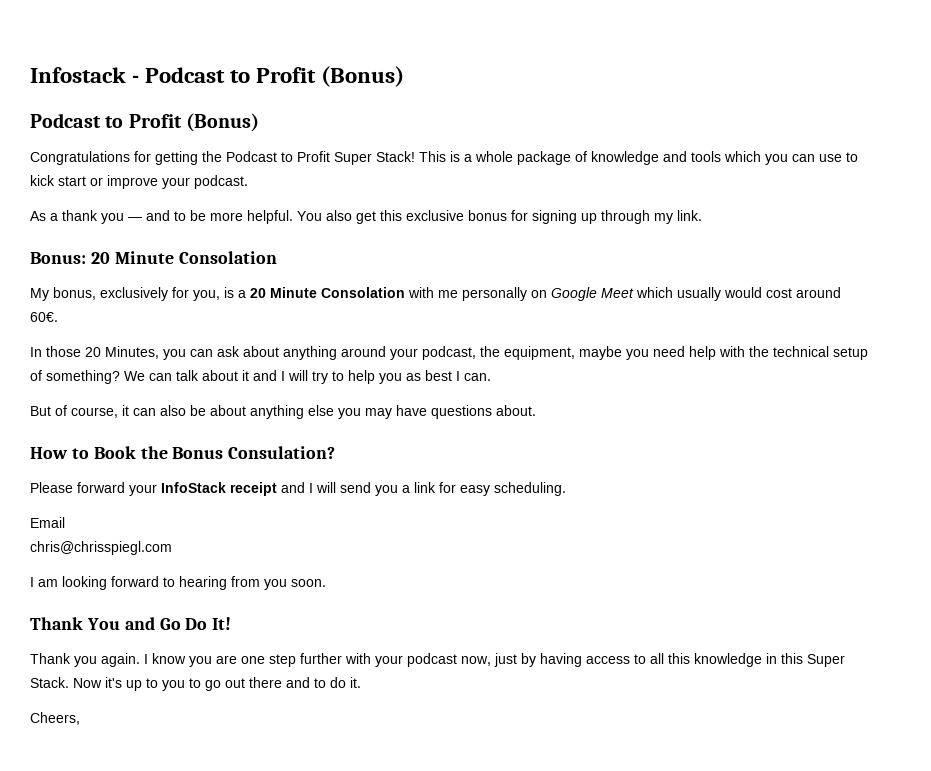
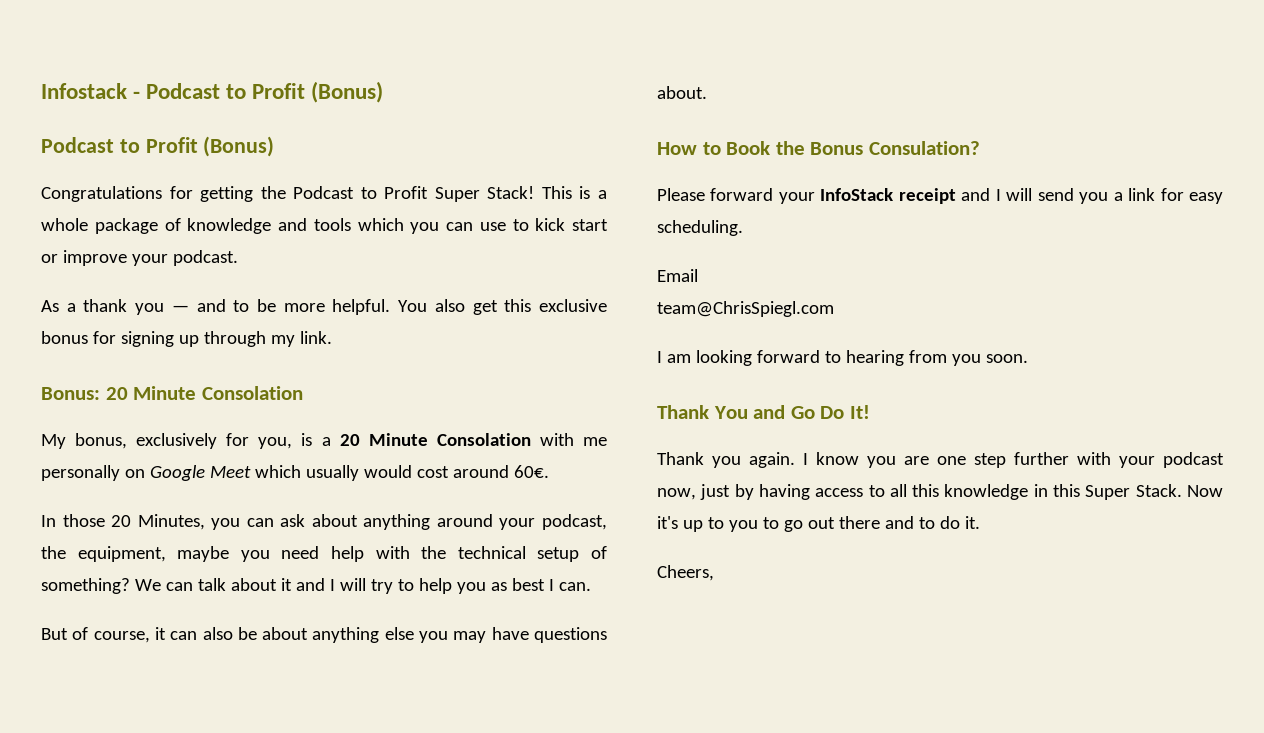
[30,541,172,555] chris@chrisspiegl.com -> [657,301,834,317] team@ChrisSpiegl.com

